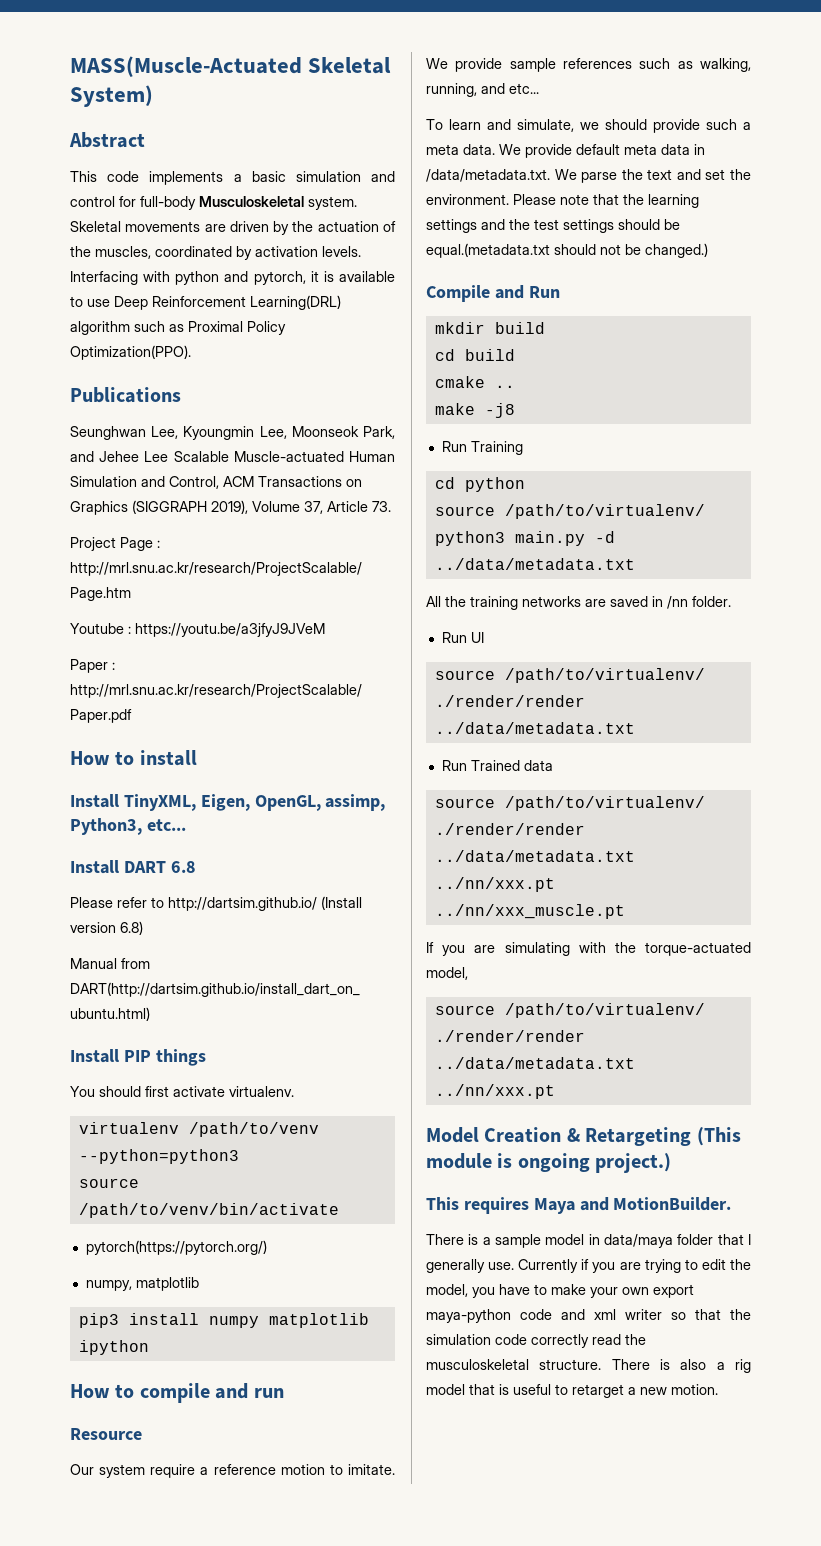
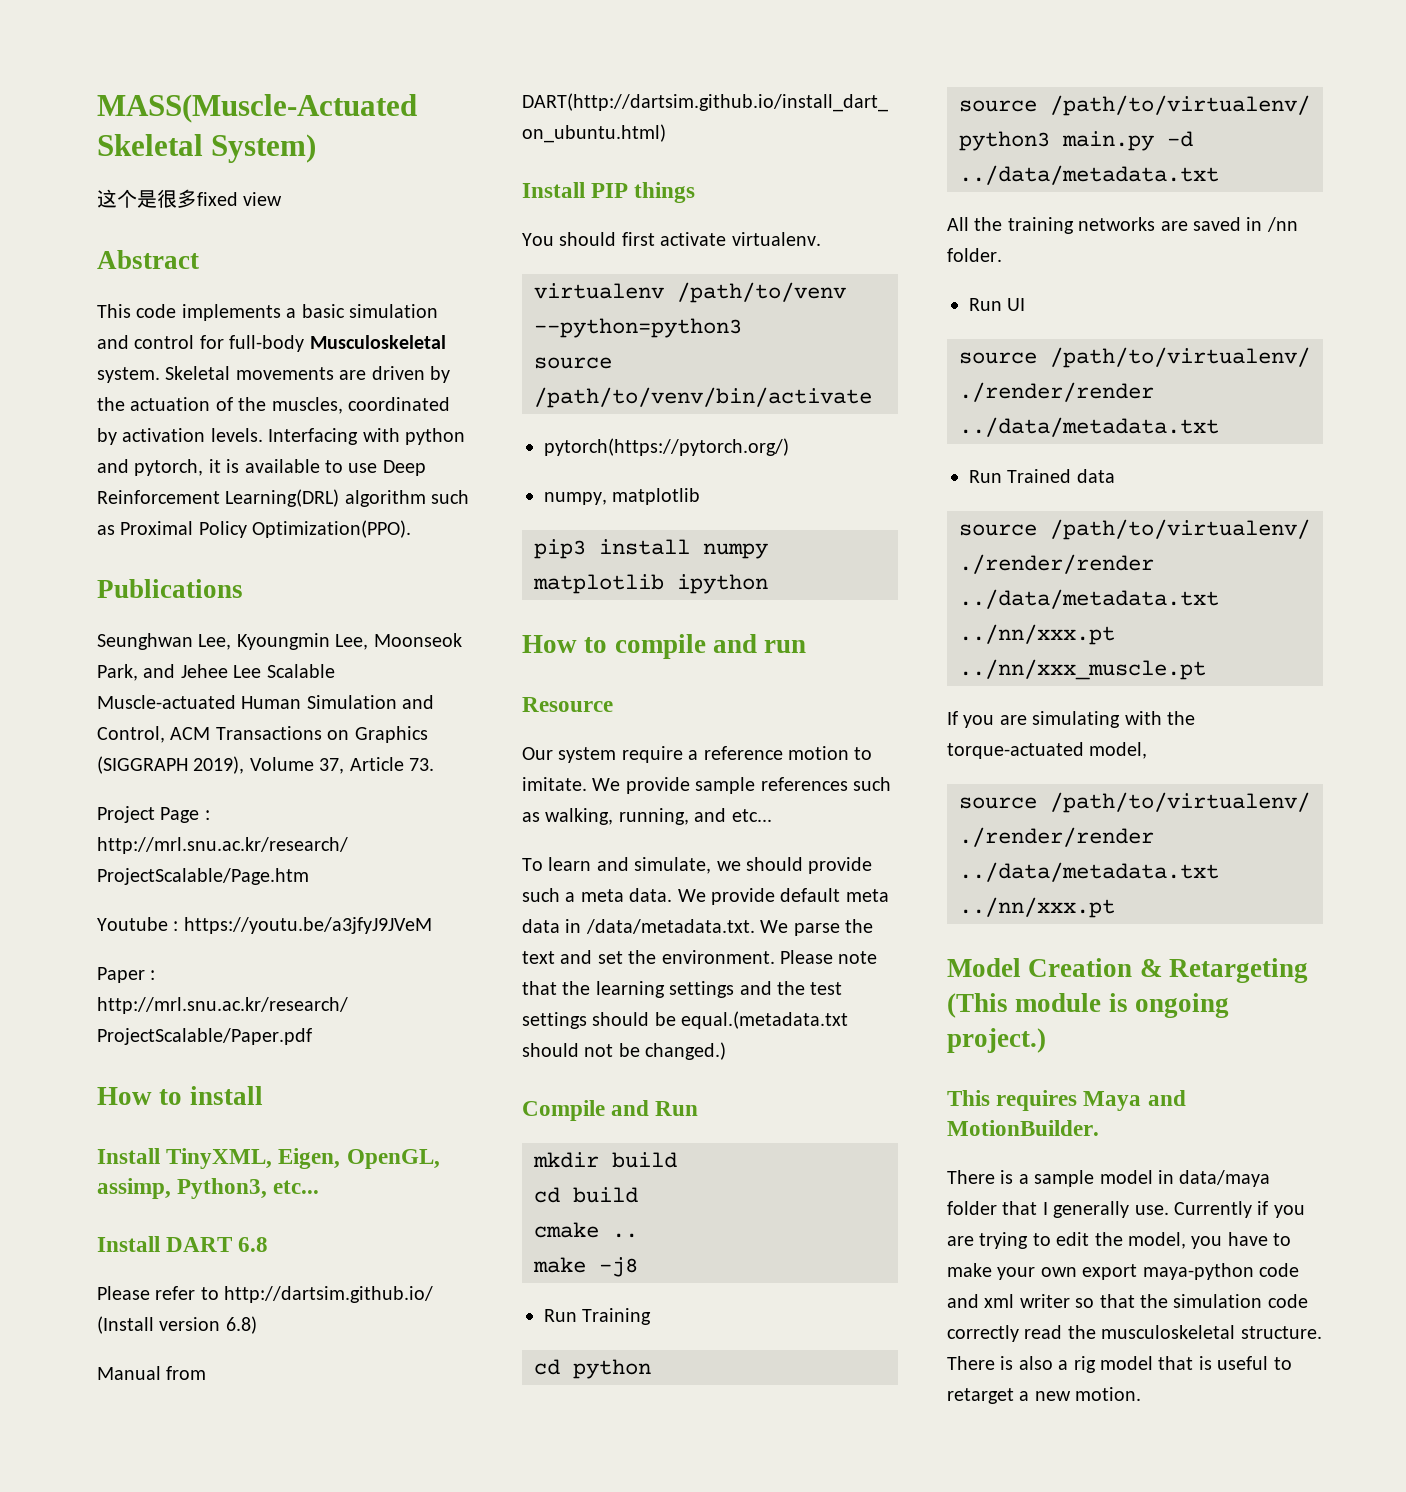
(153, 96) none -> [97,189,283,208] // 这个是很多fixed view

